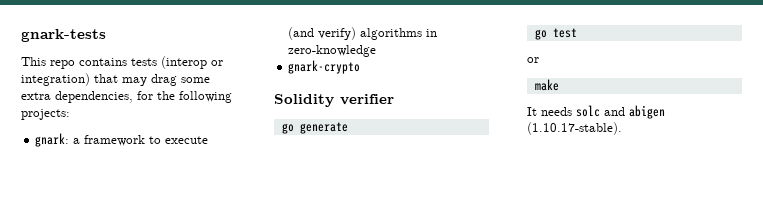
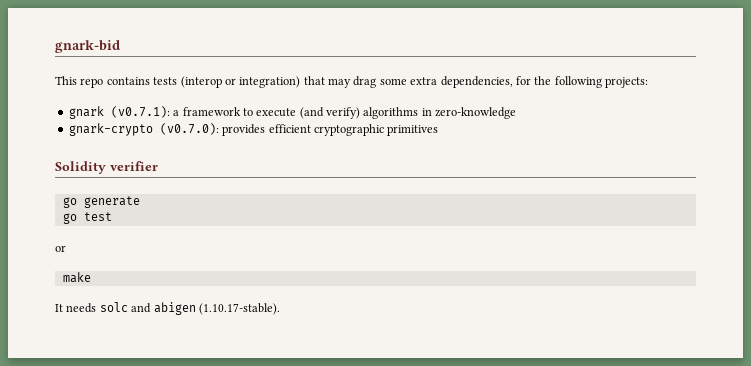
[21,29,106,42] gnark-tests -> [55,40,120,53] gnark-bid
[35,133,70,147] gnark: -> [68,106,170,119] gnark (v0.7.1):
(361, 67) none -> [159,123,439,136] (v0.7.0): provides efficient cryptographic primitives

